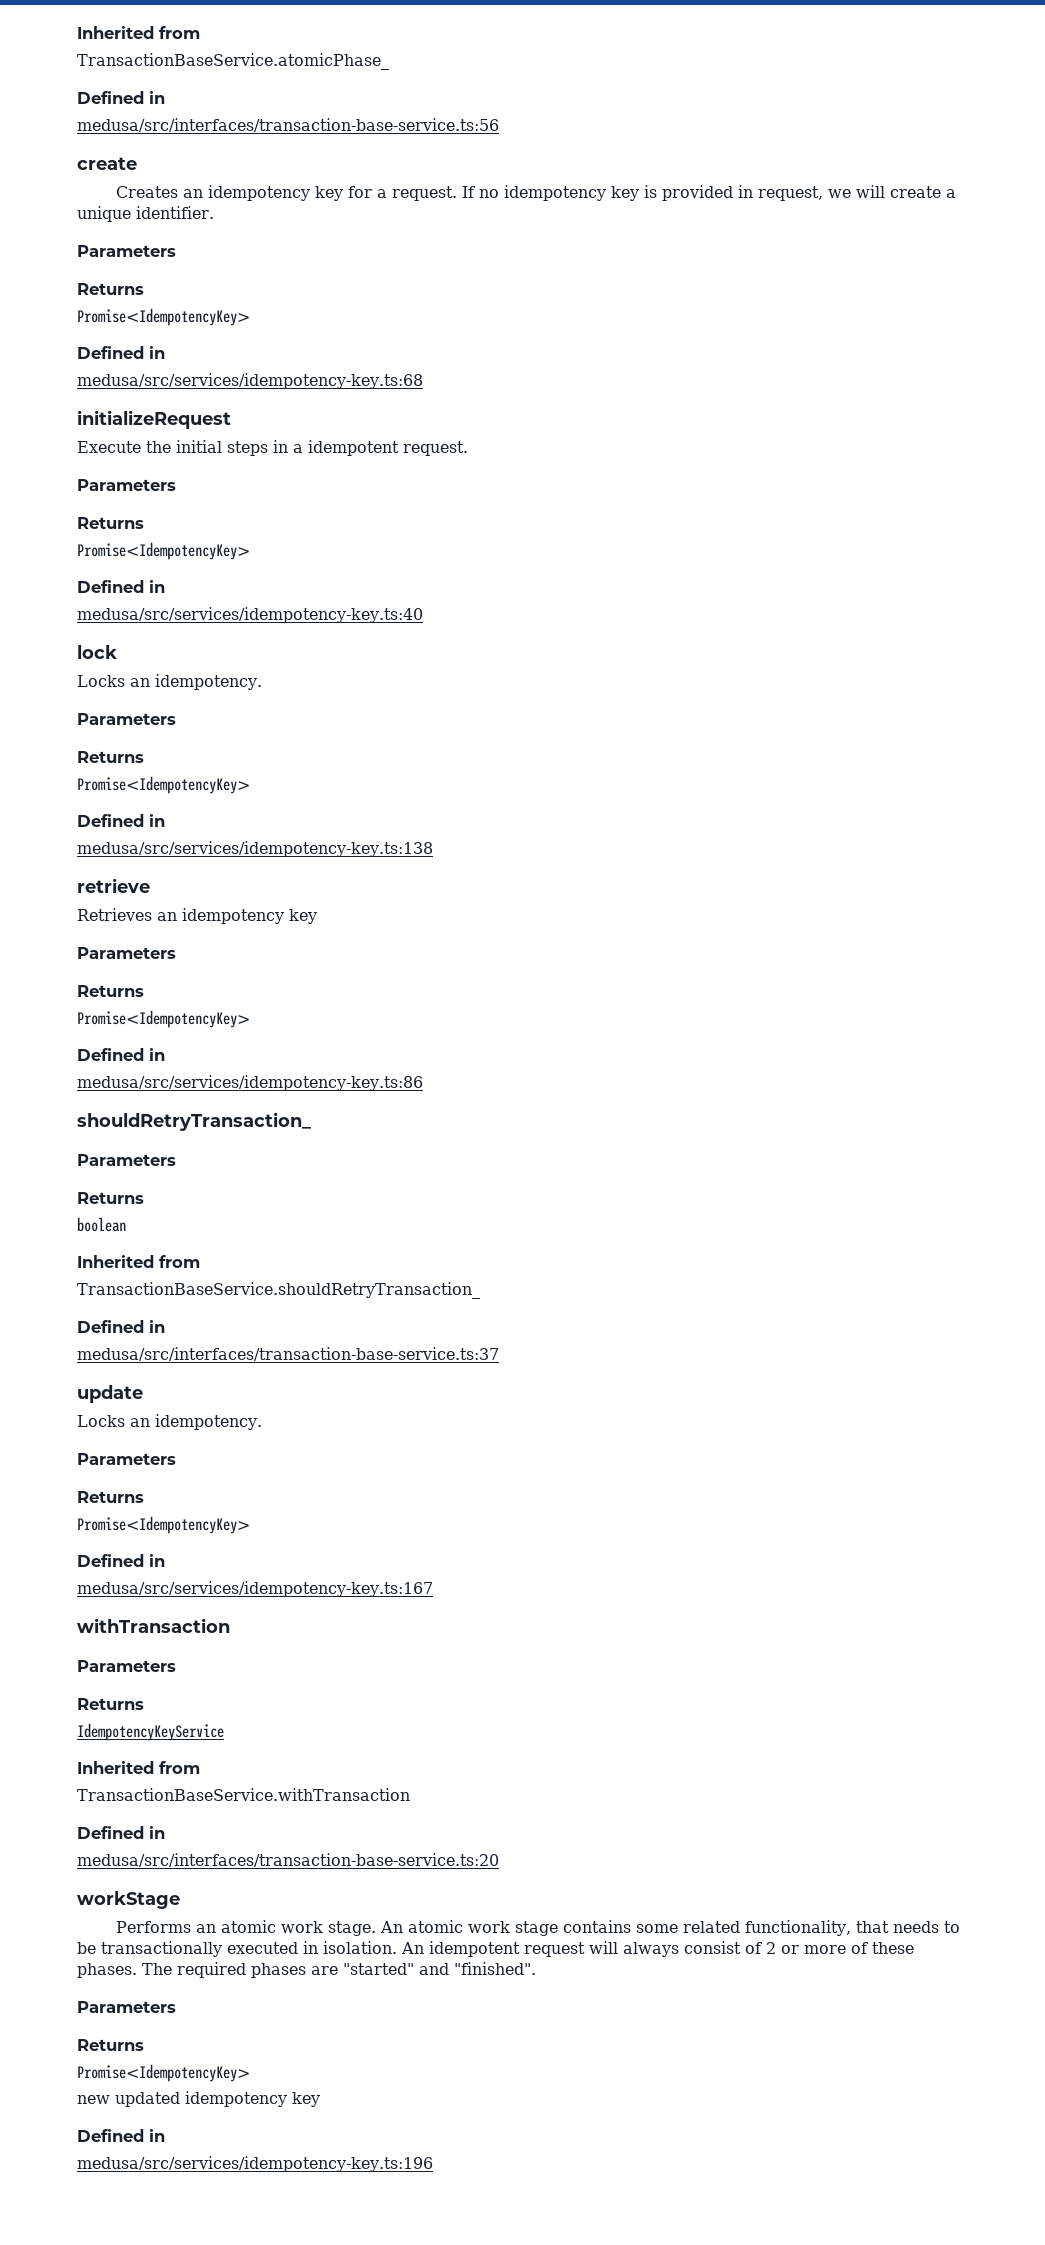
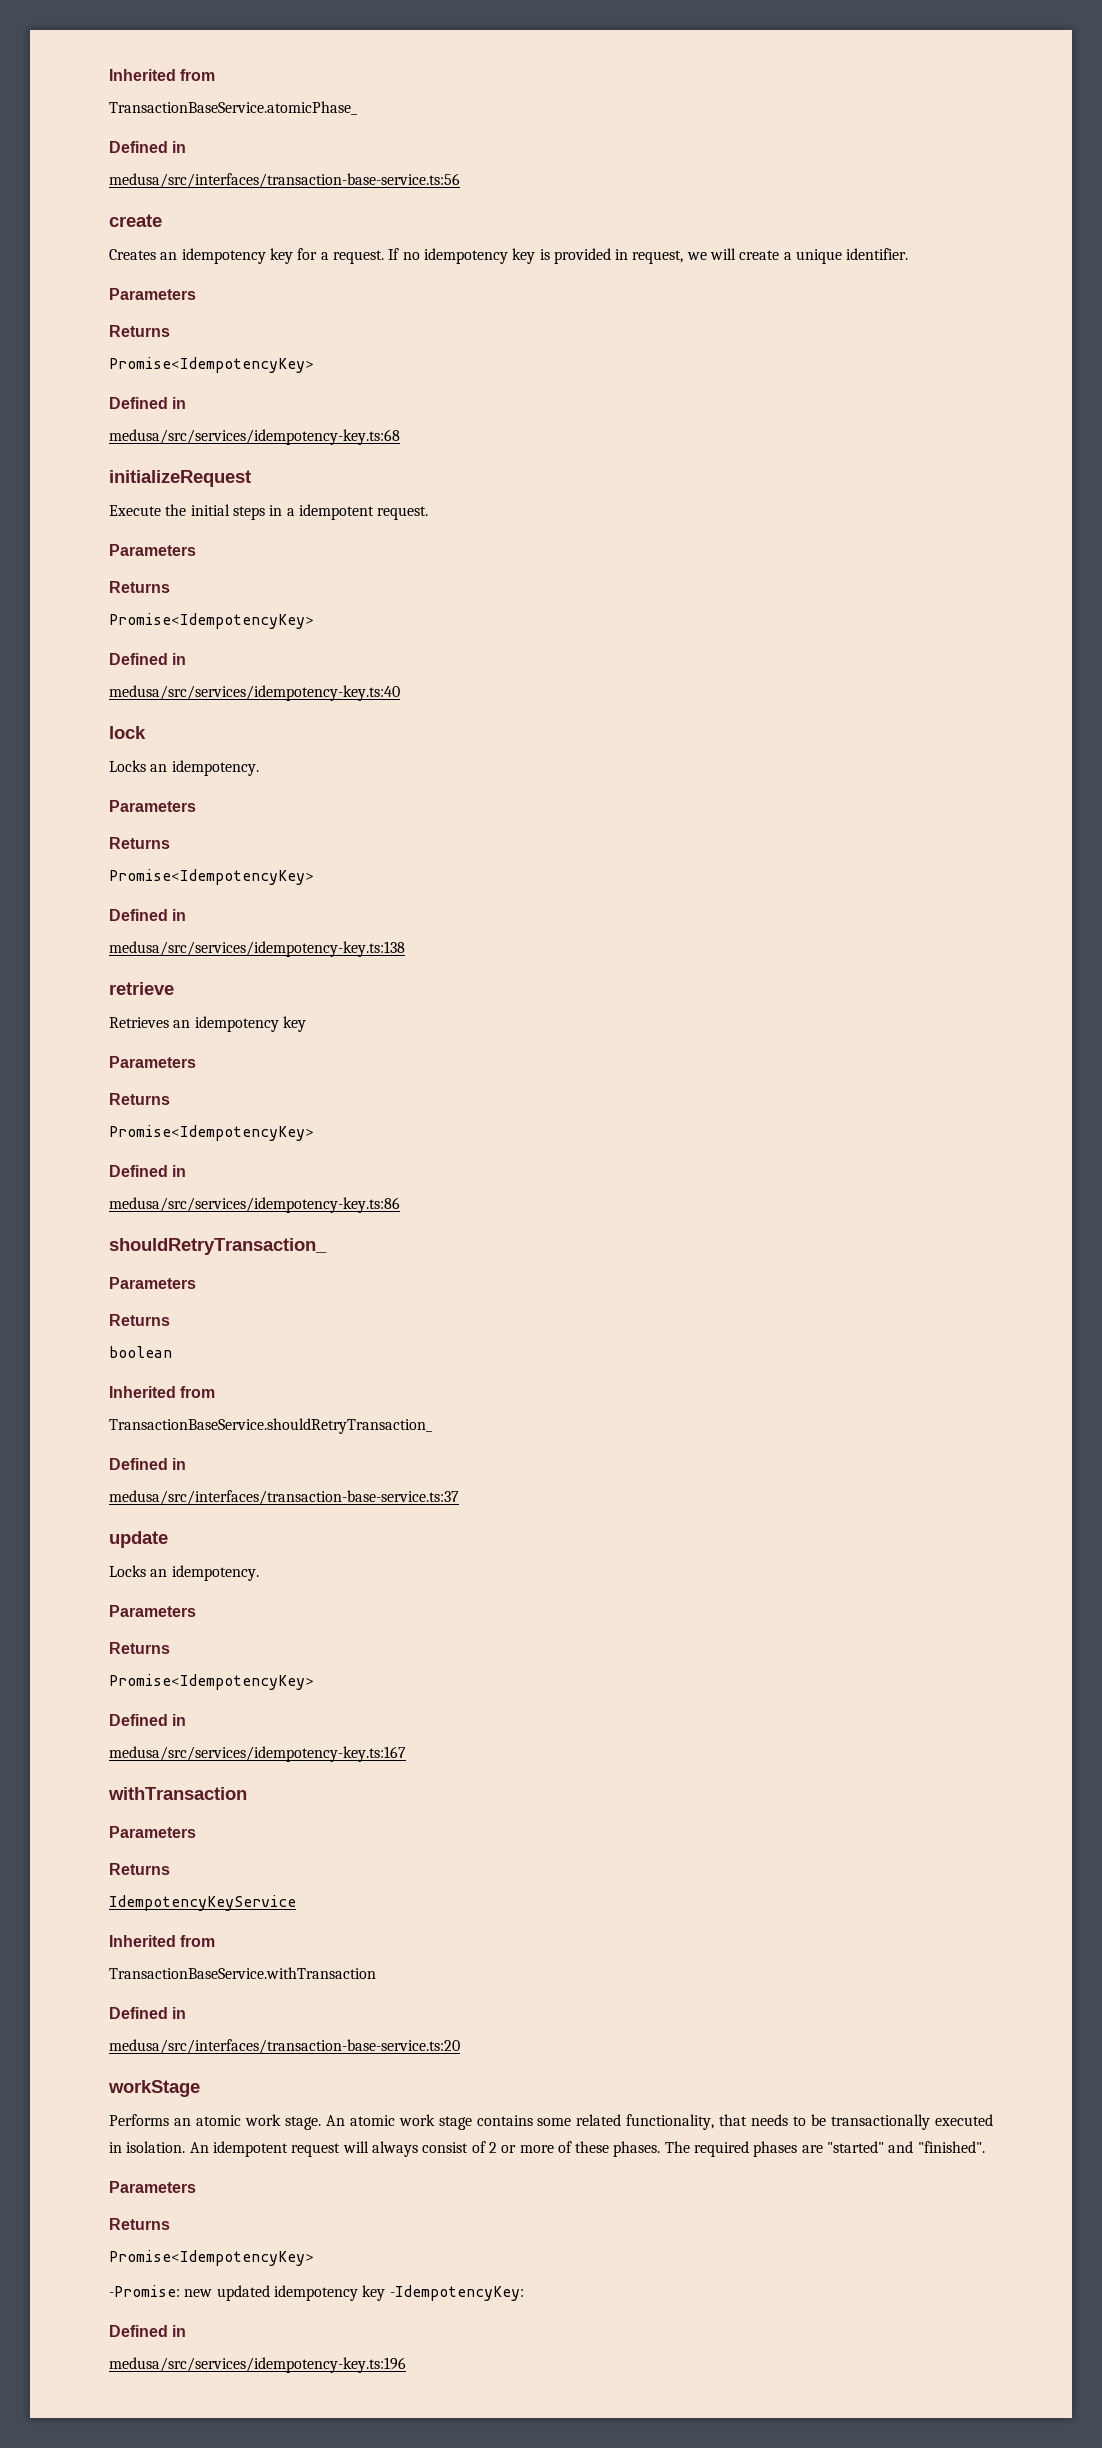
(250, 2073) none -> [109,2285,180,2297] -Promise:
(320, 2099) none -> [389,2285,524,2301] -IdempotencyKey:

